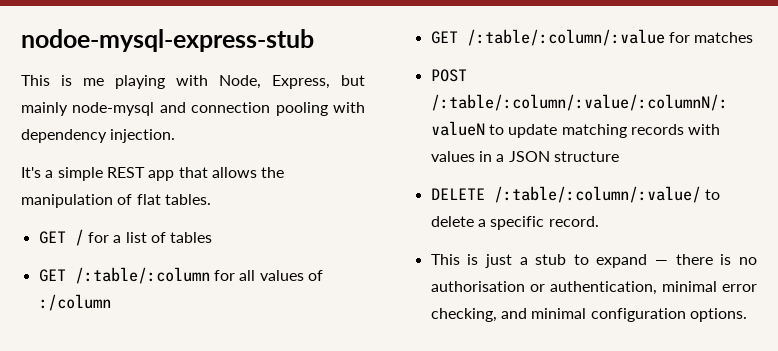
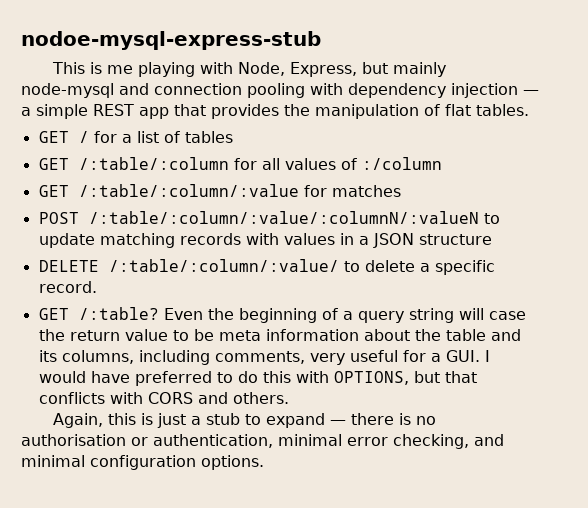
[110,129,176,143] [21,167,41,178] injection. // It's -> [451,83,539,98] injection —
[211,167,257,178] allows -> [211,104,279,119] provides
[430,254,460,265] This -> [38,307,526,323] [38,329,521,341] [38,350,490,365] [38,371,477,386] [38,392,289,404] [53,413,137,428] GET /:table? Even the beginning of a query string will case the return value to be meta information about the table and its columns, including comments, very useful for a GUI. I would have preferred to do this with OPTIONS, but that conflicts with CORS and others. // Again, this

